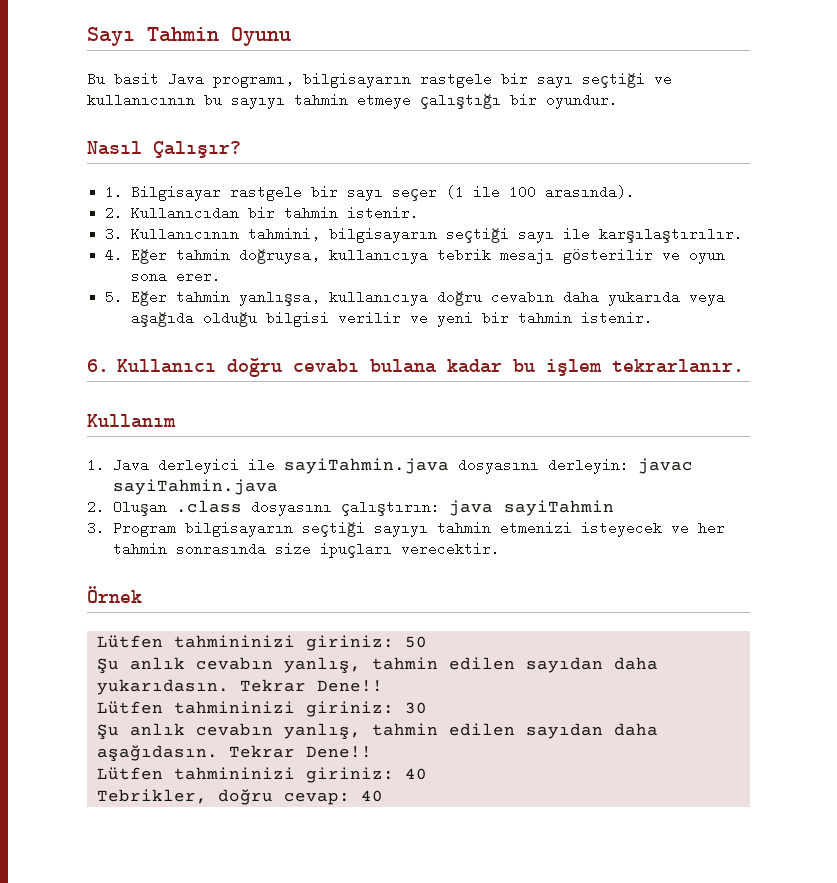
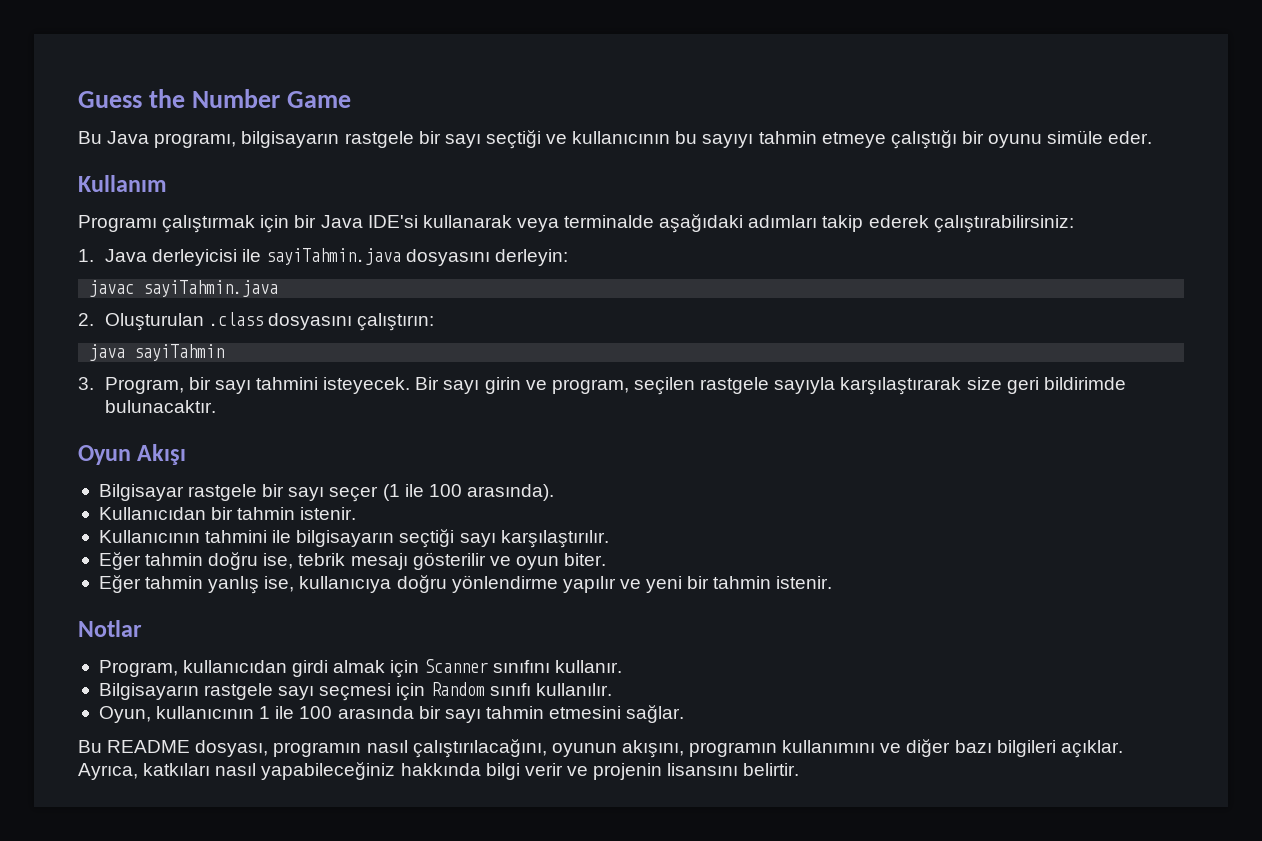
[87,27,291,46] [87,72,159,86] Sayı Tahmin Oyunu // Bu basit -> [78,89,351,108] [78,131,102,144] Guess the Number Game // Bu
[546,93,618,109] [87,141,241,158] [105,185,124,199] oyundur. // Nasıl Çalışır? // 1. -> [988,130,1153,148] [78,175,167,192] [78,214,1074,233] [78,248,569,266] [89,280,279,297] [78,312,435,331] [89,344,225,361] [78,377,1126,395] [104,400,216,413] [78,444,187,465] oyunu simüle eder. // Kullanım // Programı çalıştırmak için bir Java IDE'si kullanarak veya terminalde aşağıdaki adımları takip ederek çalıştırabilirsiniz: // 1. Java derleyicisi ile sayiTahmin.java dosyasını derleyin: // javac sayiTahmin.java // 2. Oluşturulan .class dosyasını çalıştırın: // java sayiTahmin // 3. Program, bir sayı tahmini isteyecek. Bir sayı girin ve program, seçilen rastgele sayıyla karşılaştırarak size geri bildirimde bulunacaktır. // Oyun Akışı //
[105,206,124,220] 2. -> (554, 492) none
[105,227,321,241] 3. Kullanıcının tahmini, -> [98,530,292,543] Kullanıcının tahmini ile
[563,227,591,241] ile -> (496, 540) none
[105,248,429,264] 4. Eğer tahmin doğruysa, kullanıcıya -> [98,552,294,570] Eğer tahmin doğru ise,
[131,269,222,283] [105,290,726,306] [131,311,402,327] sona erer. // 5. Eğer tahmin yanlışsa, kullanıcıya doğru cevabın daha yukarıda veya aşağıda olduğu bilgisi verilir -> [564,553,607,566] [98,575,616,594] biter. // Eğer tahmin yanlış ise, kullanıcıya doğru yönlendirme yapılır
[87,358,745,377] [87,414,176,428] [87,458,694,474] [113,479,279,495] [87,500,615,516] [87,521,726,537] [113,542,501,558] [87,586,142,603] [96,635,427,651] [96,657,658,674] [96,679,383,695] [96,701,427,717] [96,723,658,740] [96,745,372,762] [96,767,427,783] [96,789,383,805] 6. Kullanıcı doğru cevabı bulana kadar bu işlem tekrarlanır. // Kullanım // 1. Java derleyici ile sayiTahmin.java dosyasını derleyin: javac sayiTahmin.java // 2. Oluşan .class dosyasını çalıştırın: java sayiTahmin // 3. Program bilgisayarın seçtiği sayıyı tahmin etmenizi isteyecek ve her tahmin sonrasında size ipuçları verecektir. // Örnek // Lütfen tahmininizi giriniz: 50 // Şu anlık cevabın yanlış, tahmin edilen sayıdan daha yukarıdasın. Tekrar Dene!! // Lütfen tahmininizi giriniz: 30 // Şu anlık cevabın yanlış, tahmin edilen sayıdan daha aşağıdasın. Tekrar Dene!! // Lütfen tahmininizi giriniz: 40 // Tebrikler, doğru cevap: 40 -> [78,620,142,637] [98,659,622,678] [98,682,612,701] [98,705,685,723] [78,739,1123,758] [78,762,800,780] Notlar // Program, kullanıcıdan girdi almak için Scanner sınıfını kullanır. // Bilgisayarın rastgele sayı seçmesi için Random sınıfı kullanılır. // Oyun, kullanıcının 1 ile 100 arasında bir sayı tahmin etmesini sağlar. // Bu README dosyası, programın nasıl çalıştırılacağını, oyunun akışını, programın kullanımını ve diğer bazı bilgileri açıklar. Ayrıca, katkıları nasıl yapabileceğiniz hakkında bilgi verir ve projenin lisansını belirtir.

